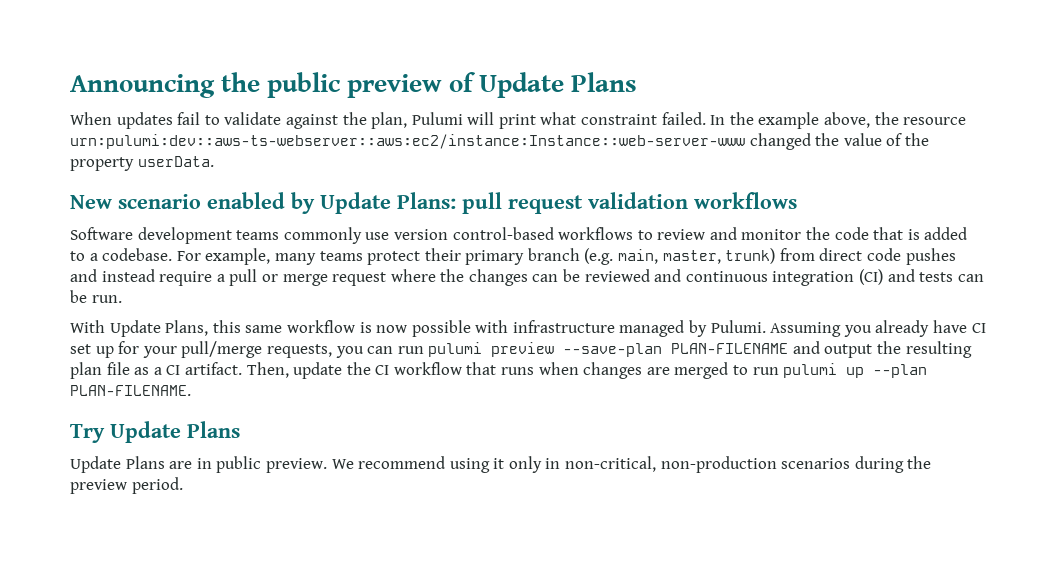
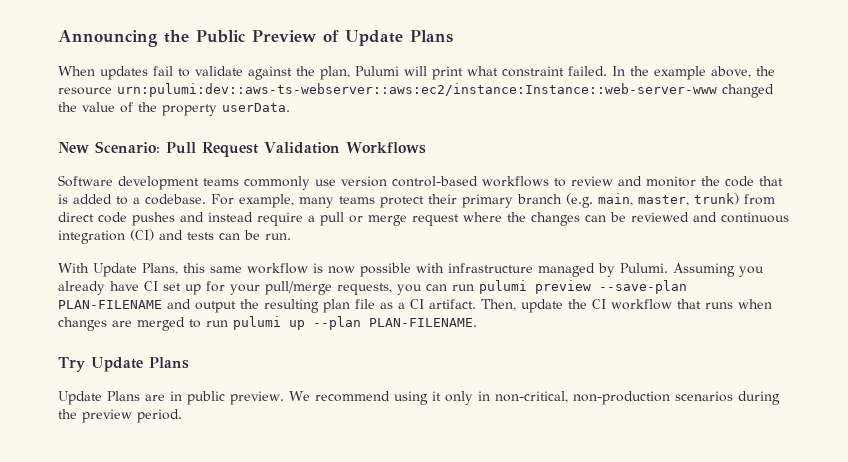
[267,72,443,98] public preview -> [196,30,316,43] Public Preview
[118,192,797,214] scenario enabled by Update Plans: pull request validation workflows -> [95,141,426,157] Scenario: Pull Request Validation Workflows

